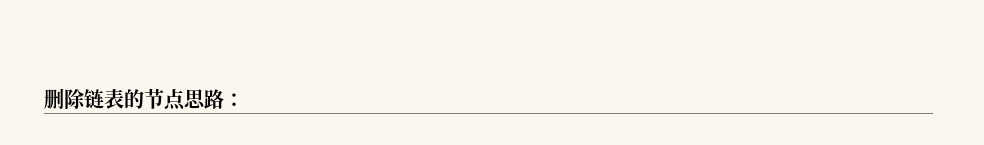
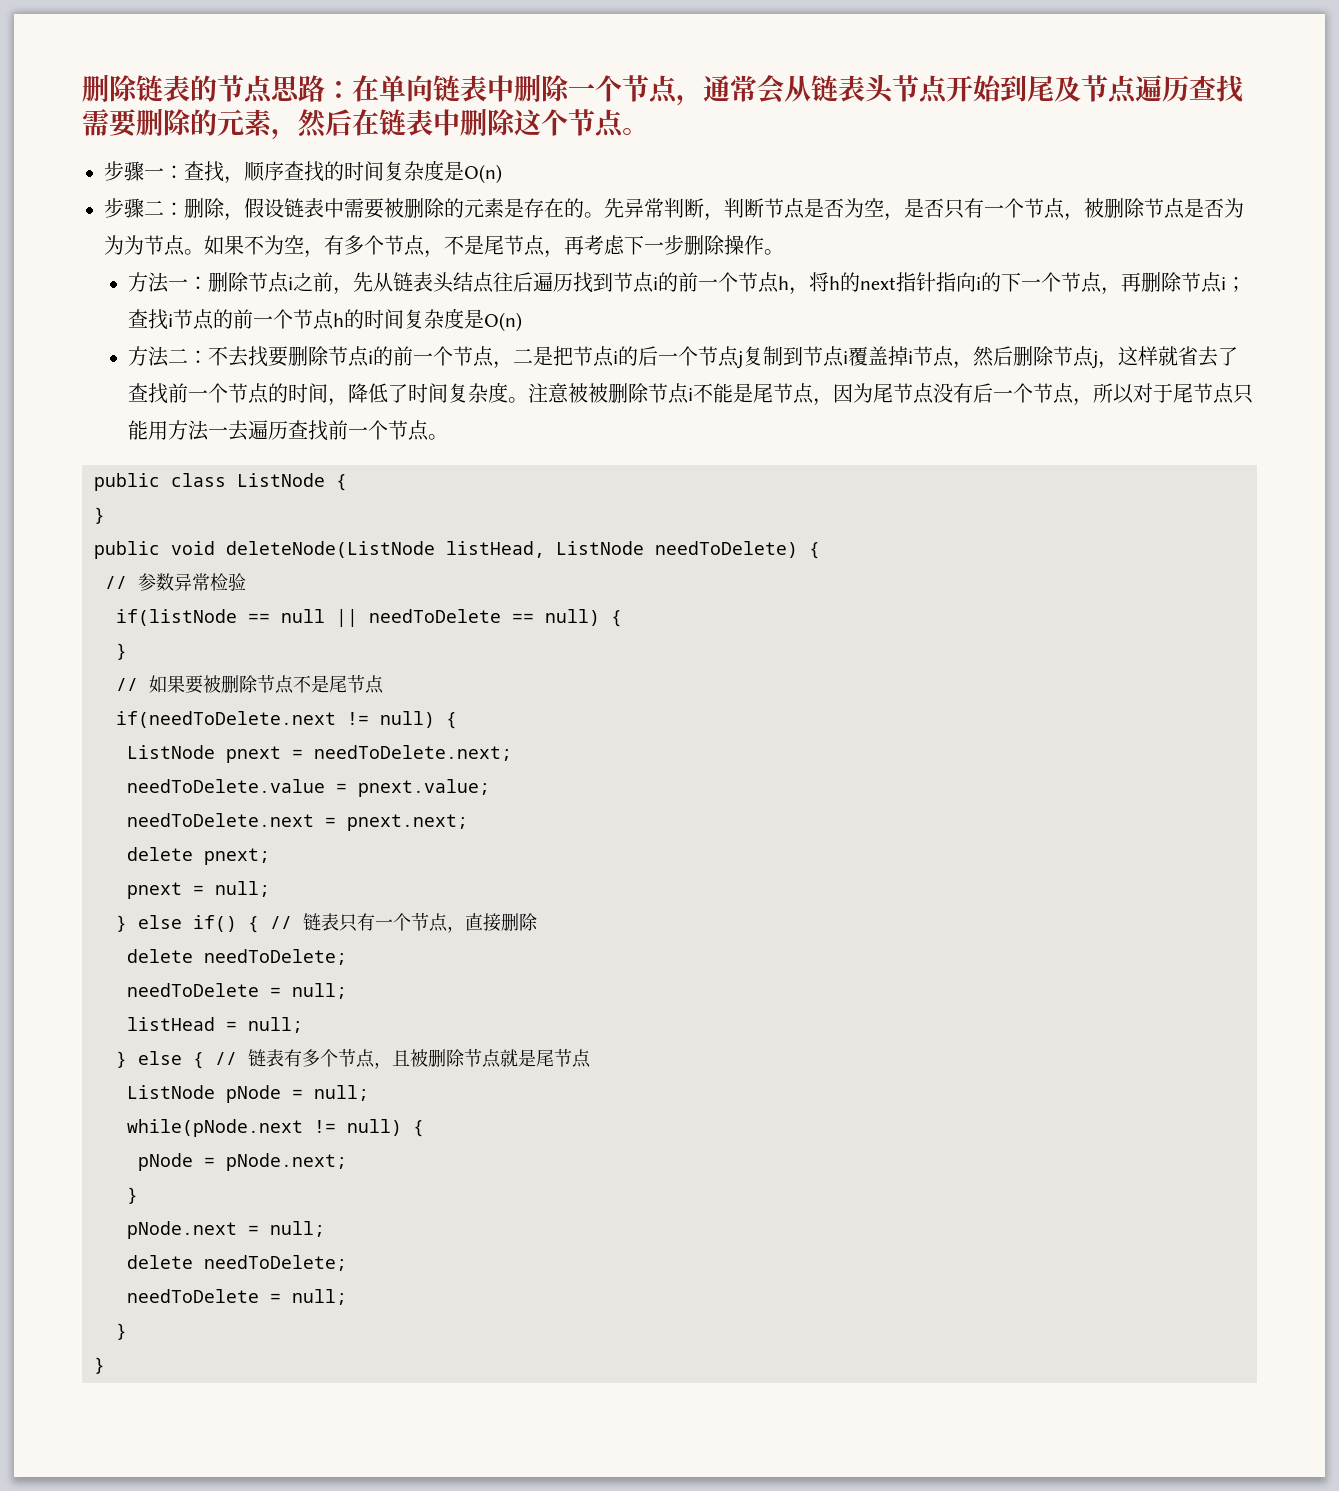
(244, 100) none -> [352,74,1243,106] [82,108,649,140] [104,160,502,184] [104,198,1244,221] [104,235,784,258] [127,272,1246,295] [127,308,522,332] [127,346,1238,369] [127,382,1253,406] [127,420,448,441] [94,473,347,491] [94,507,105,524] [94,541,820,559] [105,573,246,591] [116,609,622,627] [116,643,127,660] [116,675,384,694] [116,711,457,729] [127,745,512,763] [127,779,490,797] [127,813,468,831] [127,847,270,865] [127,881,270,899] [116,913,538,933] [127,949,347,965] [127,983,347,999] [127,1017,303,1033] [116,1049,591,1069] [127,1085,369,1103] [127,1119,424,1137] [138,1153,347,1171] [127,1187,138,1204] [127,1221,325,1239] [127,1255,347,1271] [127,1289,347,1305] [116,1323,127,1340] [94,1357,105,1374] 在单向链表中删除一个节点，通常会从链表头节点开始到尾及节点遍历查找需要删除的元素，然后在链表中删除这个节点。 // 步骤一：查找，顺序查找的时间复杂度是O(n) // 步骤二：删除，假设链表中需要被删除的元素是存在的。先异常判断，判断节点是否为空，是否只有一个节点，被删除节点是否为为为节点。如果不为空，有多个节点，不是尾节点，再考虑下一步删除操作。 // 方法一：删除节点i之前，先从链表头结点往后遍历找到节点i的前一个节点h，将h的next指针指向i的下一个节点，再删除节点i；查找i节点的前一个节点h的时间复杂度是O(n) // 方法二：不去找要删除节点i的前一个节点，二是把节点i的后一个节点j复制到节点i覆盖掉i节点，然后删除节点j，这样就省去了查找前一个节点的时间，降低了时间复杂度。注意被被删除节点i不能是尾节点，因为尾节点没有后一个节点，所以对于尾节点只能用方法一去遍历查找前一个节点。 // public class ListNode { // } // public void deleteNode(ListNode listHead, ListNode needToDelete) { // // 参数异常检验 // if(listNode == null || needToDelete == null) { // } // // 如果要被删除节点不是尾节点 // if(needToDelete.next != null) { // ListNode pnext = needToDelete.next; // needToDelete.value = pnext.value; // needToDelete.next = pnext.next; // delete pnext; // pnext = null; // } else if() { // 链表只有一个节点，直接删除 // delete needToDelete; // needToDelete = null; // listHead = null; // } else { // 链表有多个节点，且被删除节点就是尾节点 // ListNode pNode = null; // while(pNode.next != null) { // pNode = pNode.next; // } // pNode.next = null; // delete needToDelete; // needToDelete = null; // } // }

